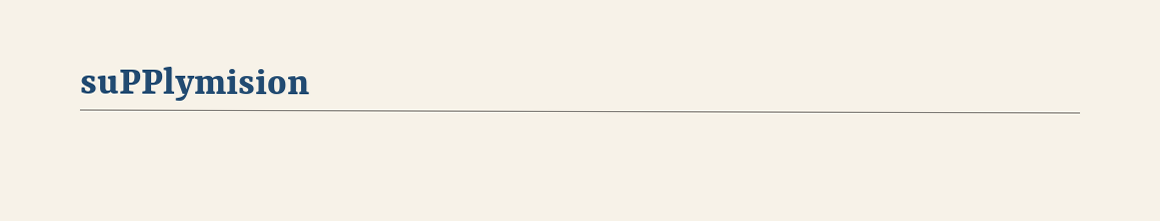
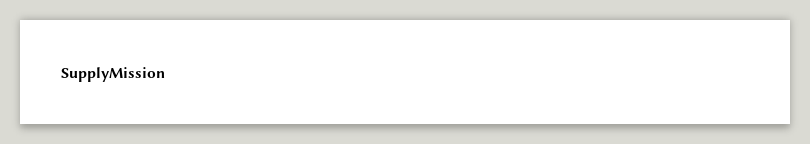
[80,66,310,102] suPPlymision -> [61,67,165,82] SupplyMission

